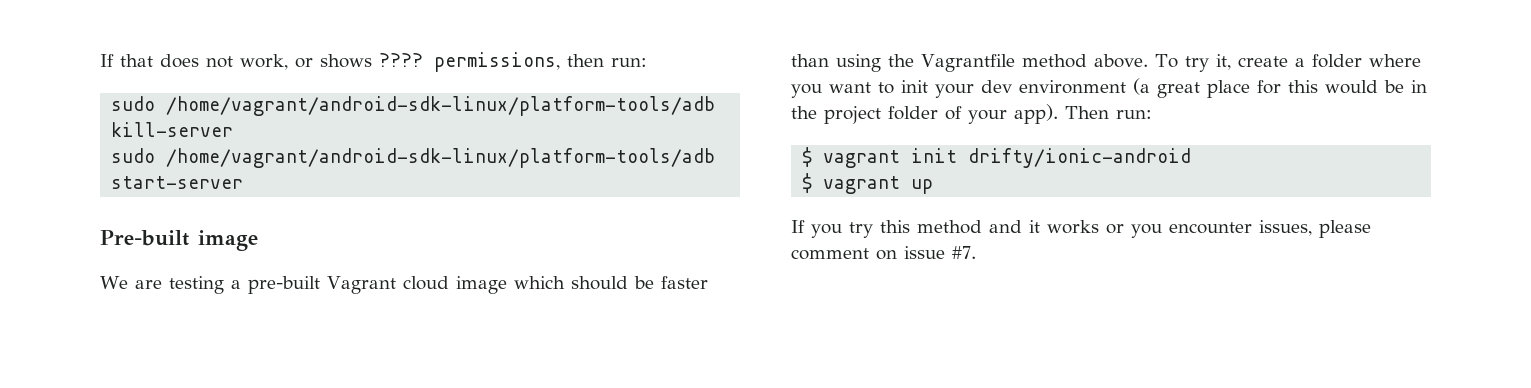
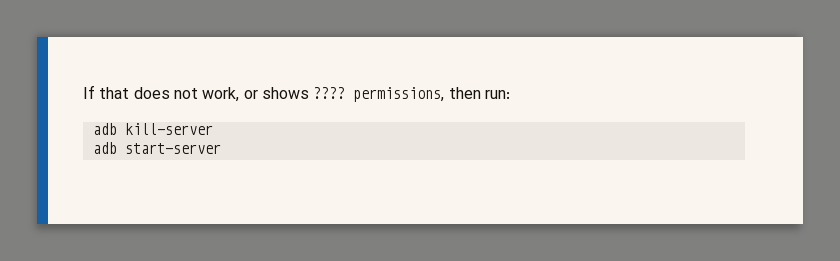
[111,96,716,116] sudo /home/vagrant/android-sdk-linux/platform-tools/adb -> [92,123,117,135] adb
[111,148,716,168] sudo /home/vagrant/android-sdk-linux/platform-tools/adb -> [92,142,117,154] adb
[100,230,258,251] [100,276,708,294] [791,54,1421,72] [791,78,1427,98] [791,104,1152,124] [802,147,1192,168] [802,173,934,194] [791,220,1371,238] [791,246,976,260] // Pre-built image // We are testing a pre-built Vagrant cloud image which should be faster than using the Vagrantfile method above. To try it, create a folder where you want to init your dev environment (a great place for this would be in the project folder of your app). Then run: // $ vagrant init drifty/ionic-android // $ vagrant up // If you try this method and it works or you encounter issues, please comment on issue #7. -> (221, 148) none

